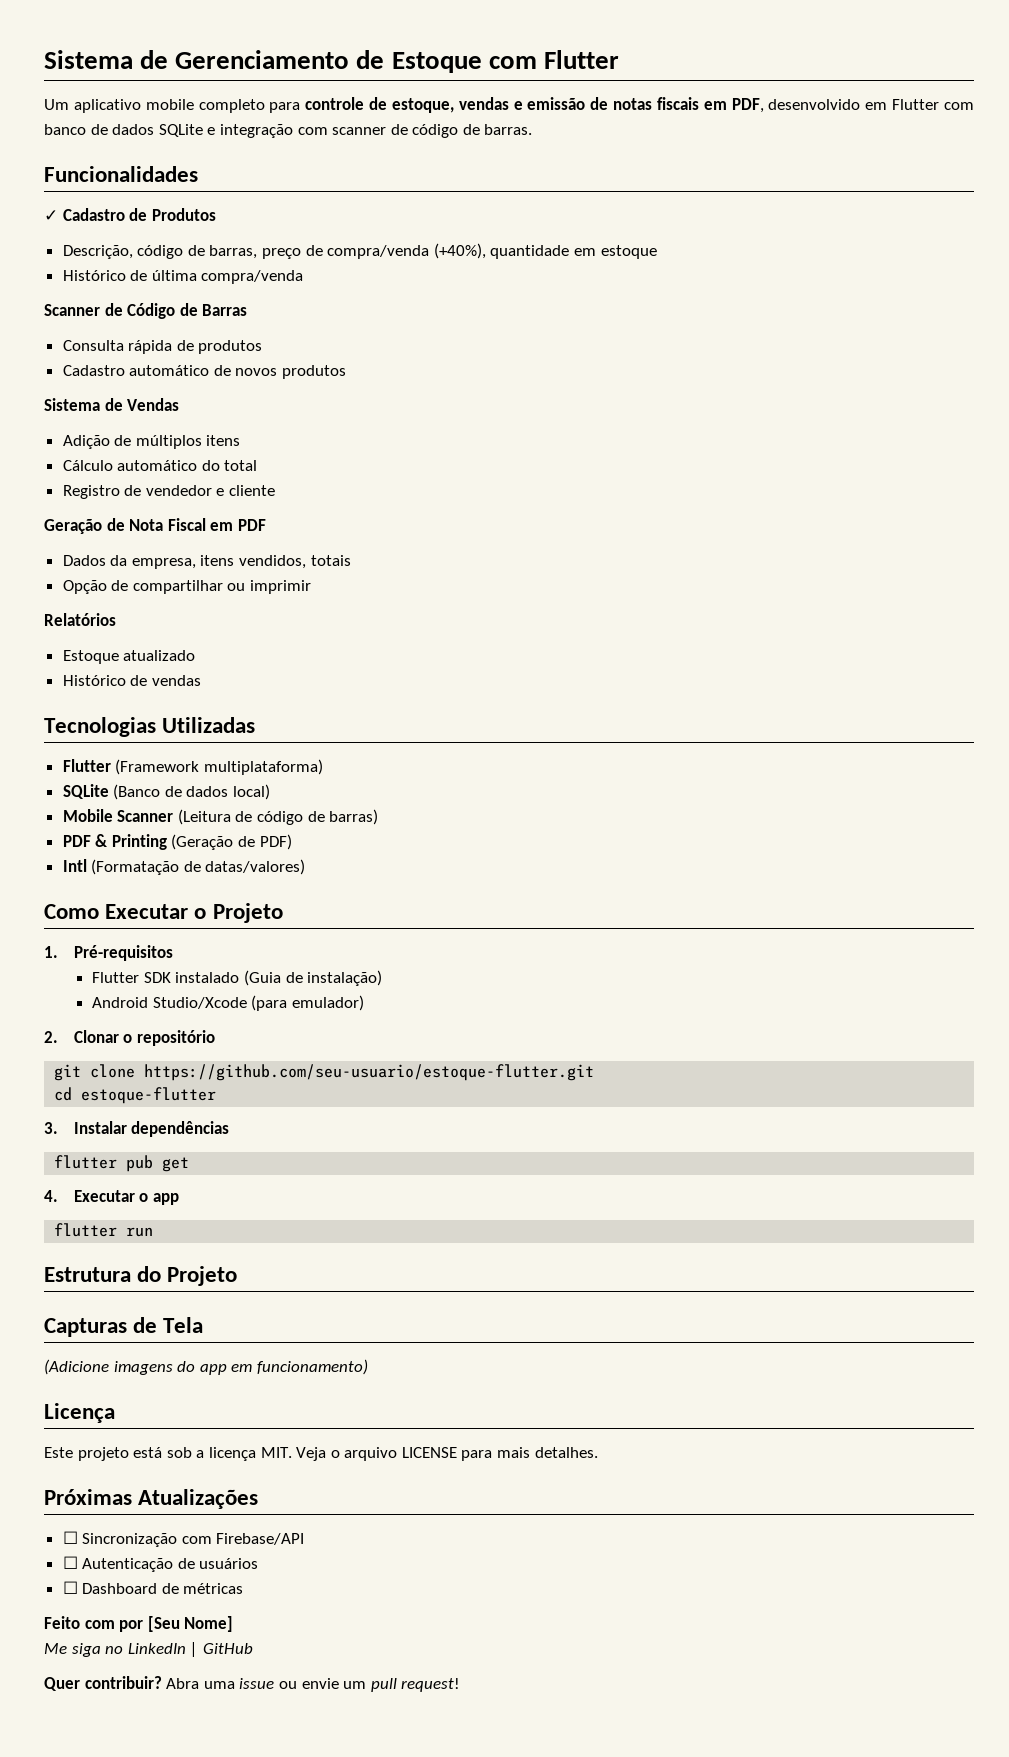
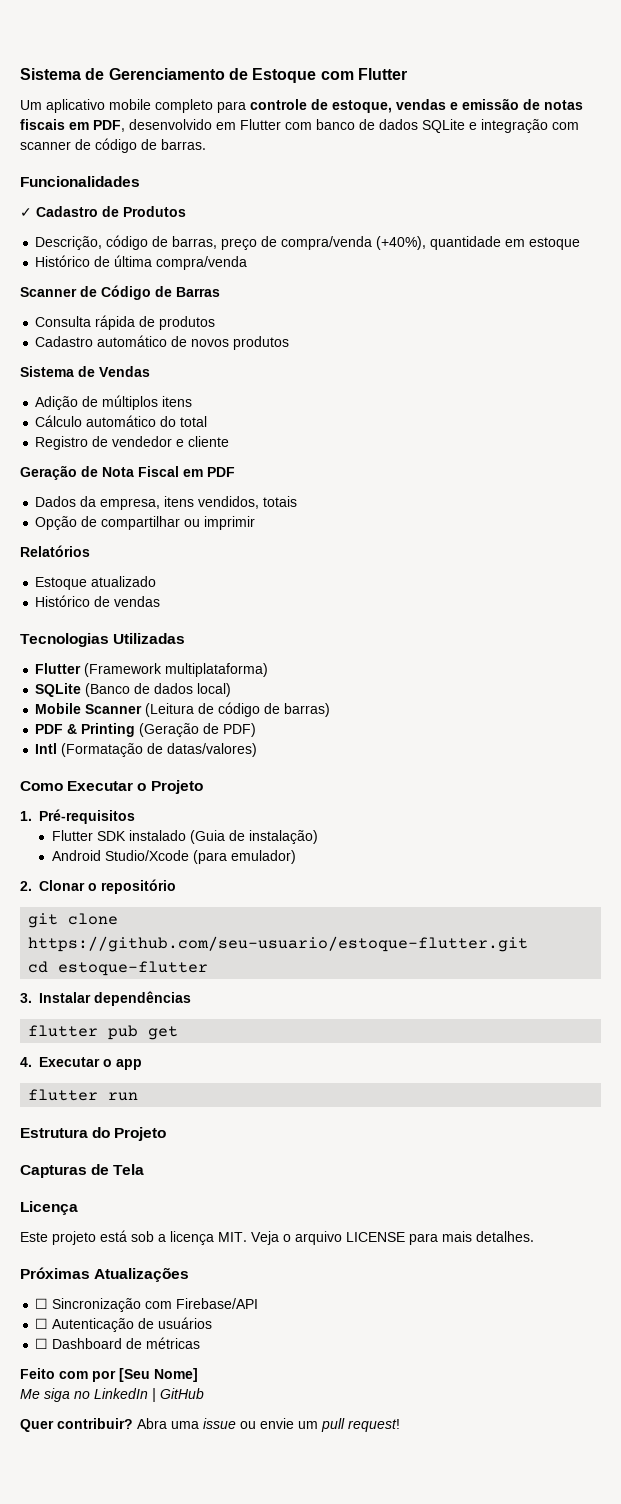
[44,1359,368,1375] // (Adicione imagens do app em funcionamento) -> (145, 1169) none

